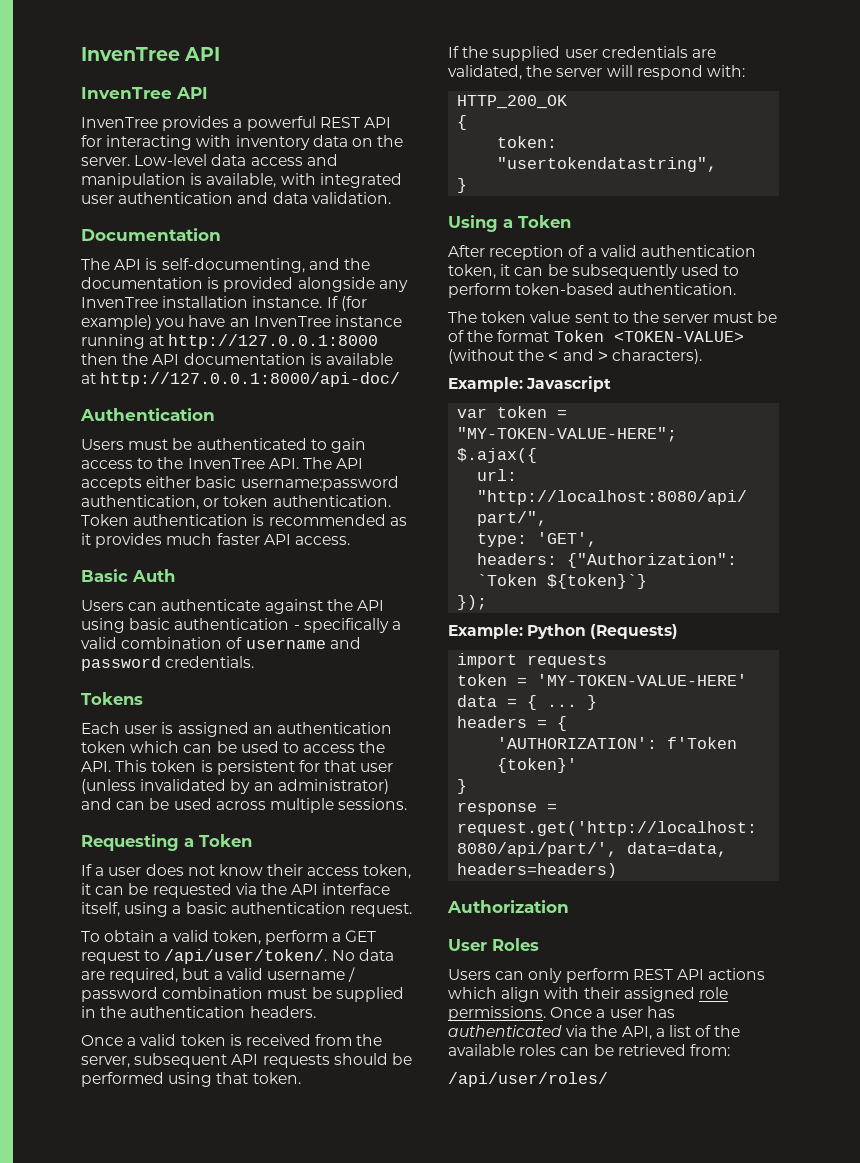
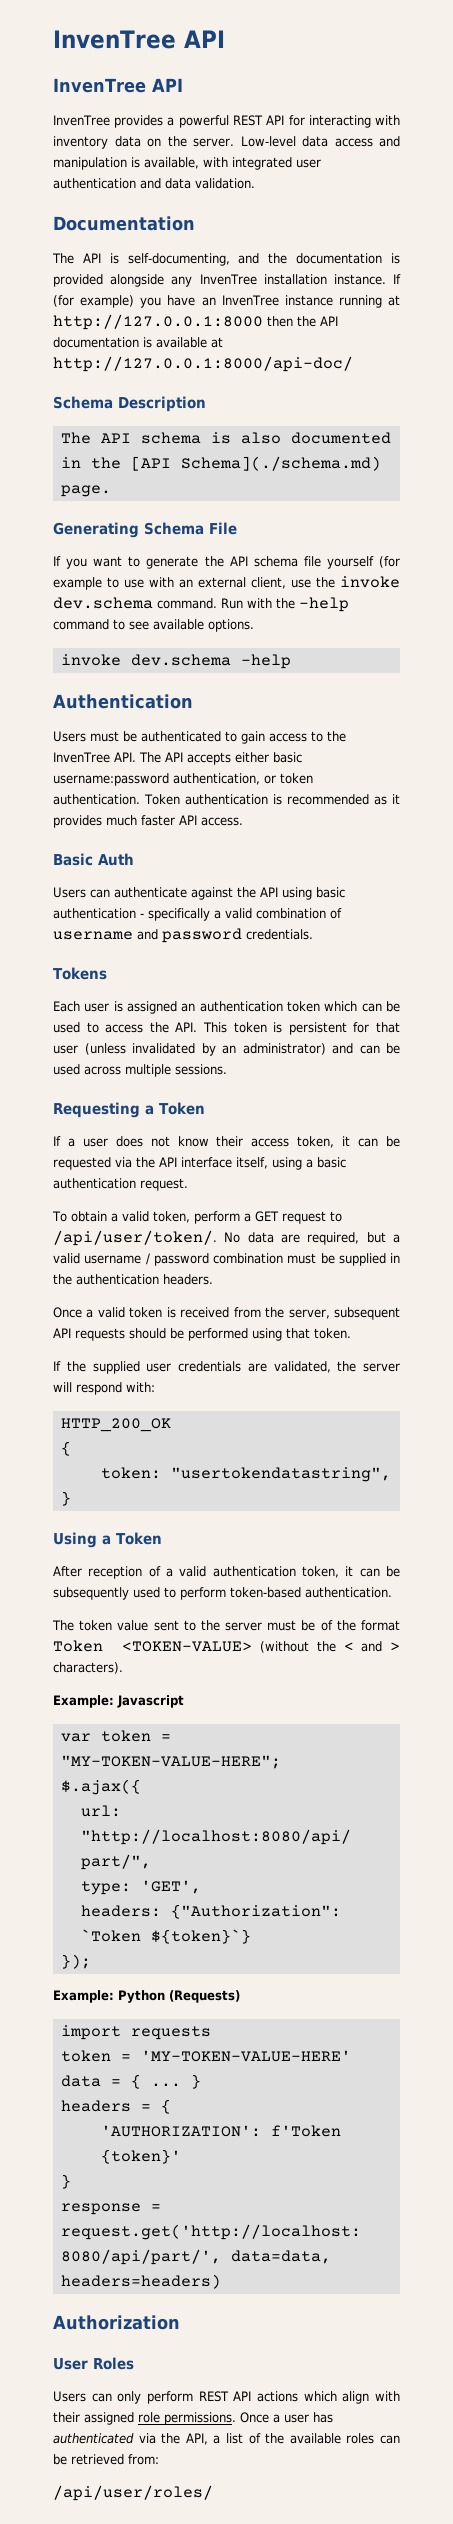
(401, 379) none -> [53,396,206,412] [60,432,391,444] [60,456,381,471] [60,485,111,497] [53,522,237,538] [53,556,400,569] [53,576,400,590] [53,597,349,612] [53,619,254,632] [60,654,291,669] // Schema Description // The API schema is also documented in the [API Schema](./schema.md) page. // Generating Schema File // If you want to generate the API schema file yourself (for example to use with an external client, use the invoke dev.schema command. Run with the -help command to see available options. // invoke dev.schema -help

